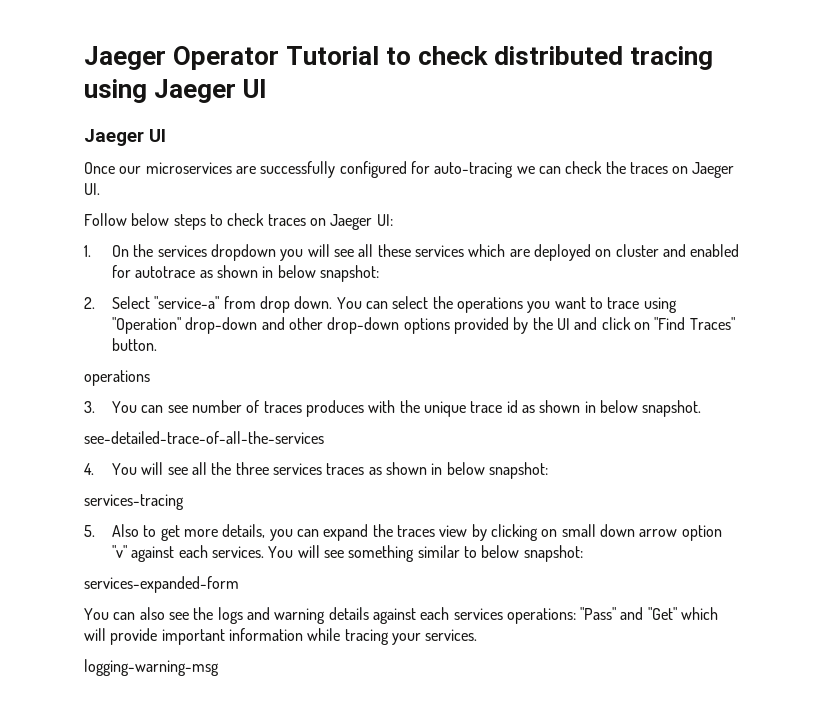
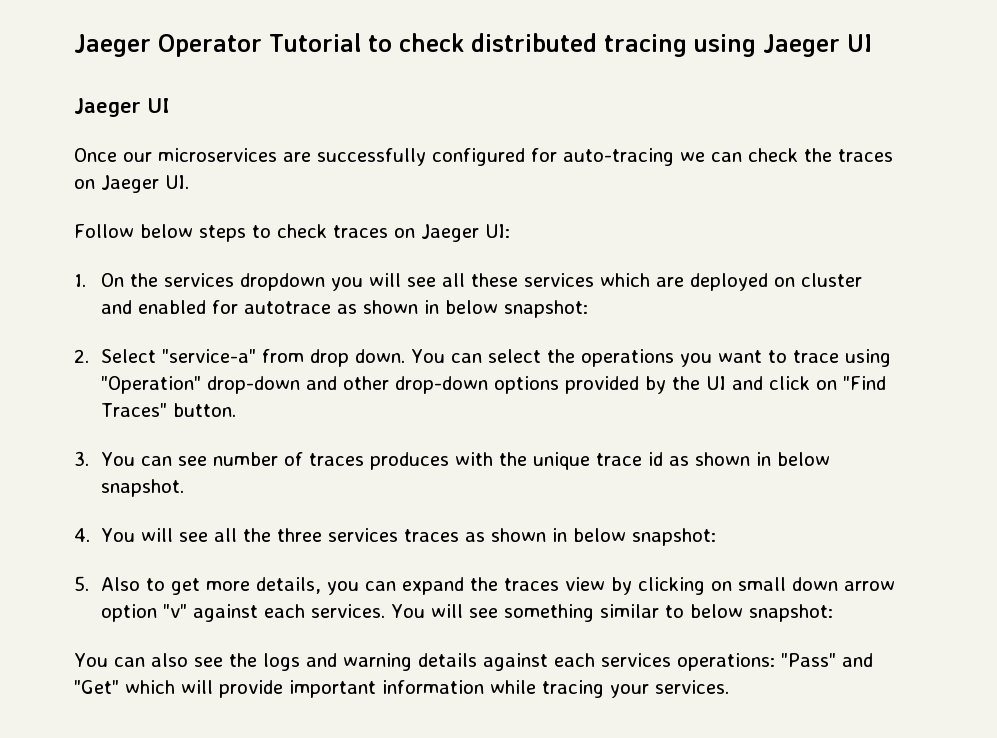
[84,370,150,386] // operations -> (237, 410) none
[84,431,324,444] // see-detailed-trace-of-all-the-services -> (185, 488) none
[84,494,184,510] // services-tracing -> (717, 537) none
[84,576,239,593] // services-expanded-form -> (834, 613) none
[84,659,219,676] // logging-warning-msg -> (729, 687) none

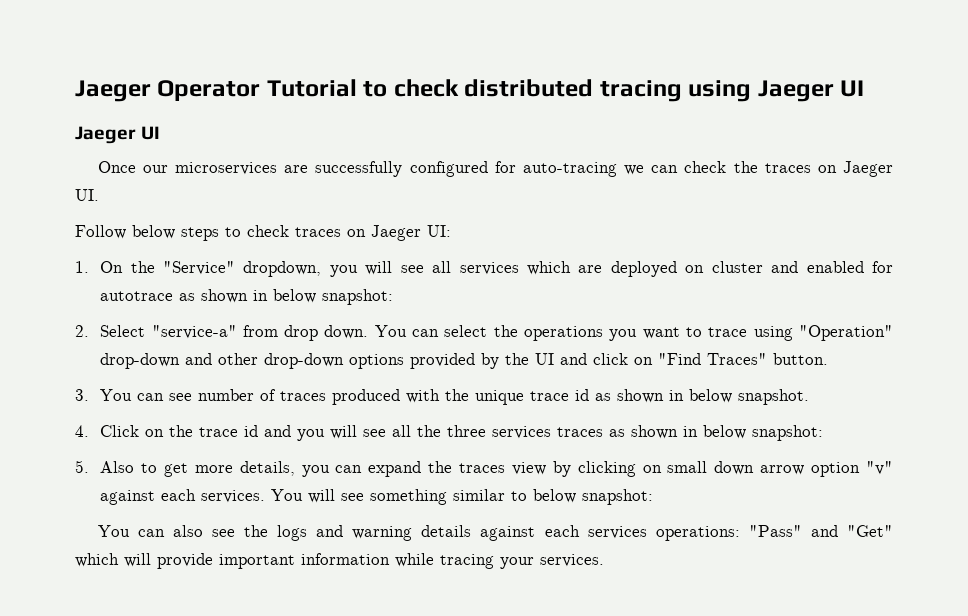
[164,273,519,291] services dropdown you will see all these -> [163,261,452,277] "Service" dropdown, you will see all
[370,452,450,470] produces -> [332,389,401,405] produced
[101,528,136,542] You -> [100,425,326,441] Click on the trace id and you

